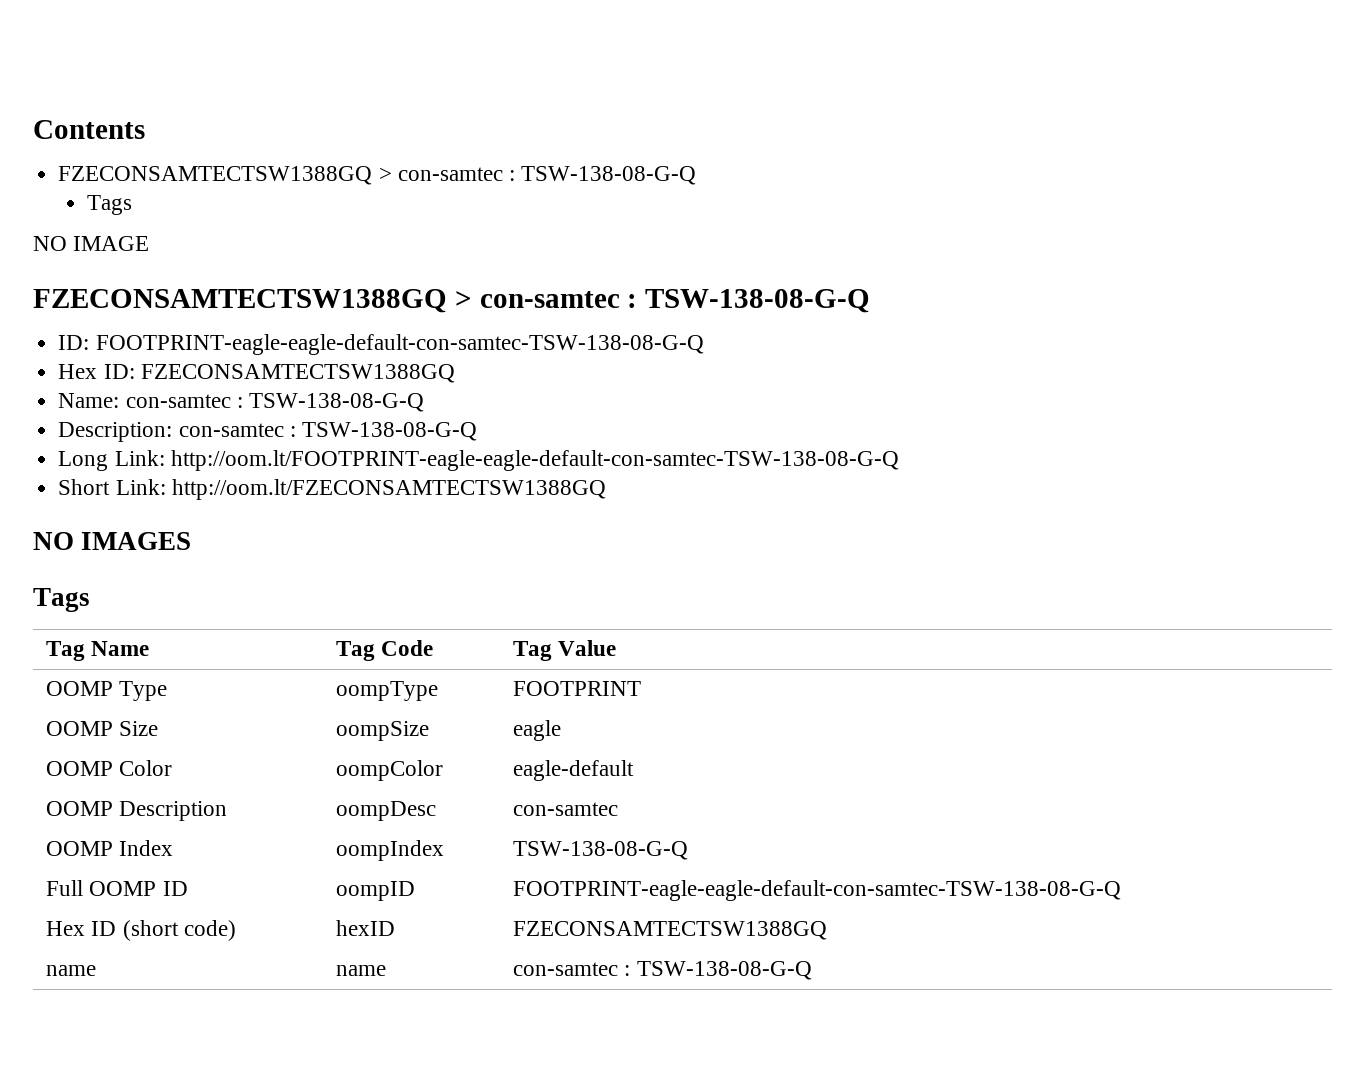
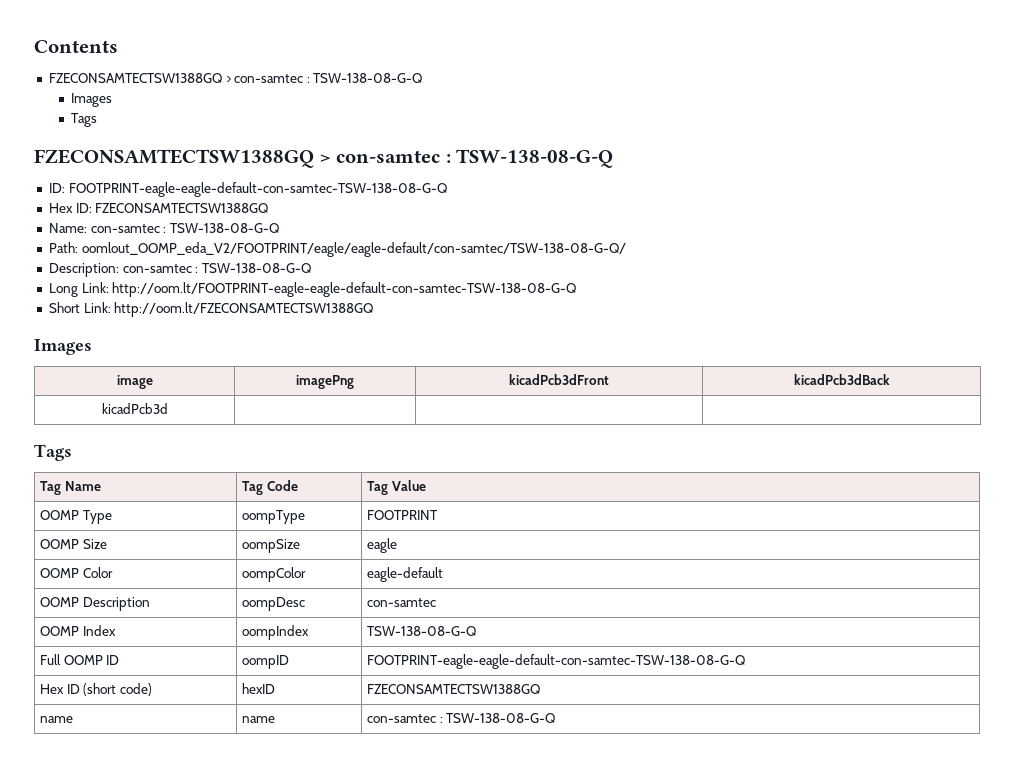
[87,195,133,215] [33,236,150,251] // Tags // NO IMAGE -> [70,93,112,107] [70,113,97,127] // Images // Tags
(424, 402) none -> [48,242,626,257] // Path: oomlout_OOMP_eda_V2/FOOTPRINT/eagle/eagle-default/con-samtec/TSW-138-08-G-Q/
[33,532,192,550] NO IMAGES -> [34,339,92,355] [116,375,153,389] [296,375,354,389] [508,374,609,385] [793,374,890,385] [101,403,168,414] Images // image | imagePng | kicadPcb3dFront | kicadPcb3dBack // kicadPcb3d | | |

